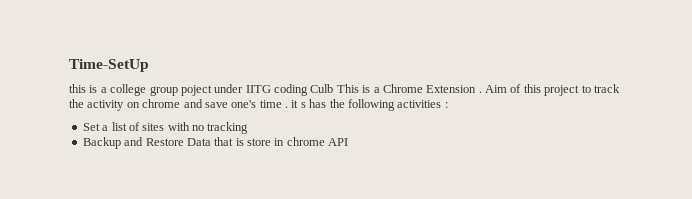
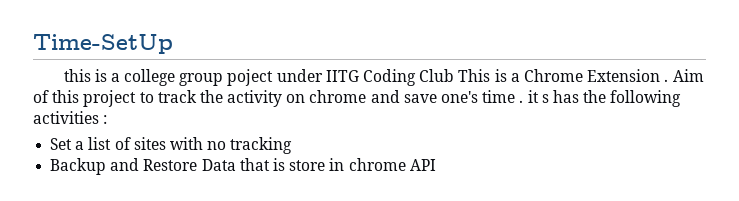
[274,84,334,96] coding Culb -> [363,69,455,86] Coding Club

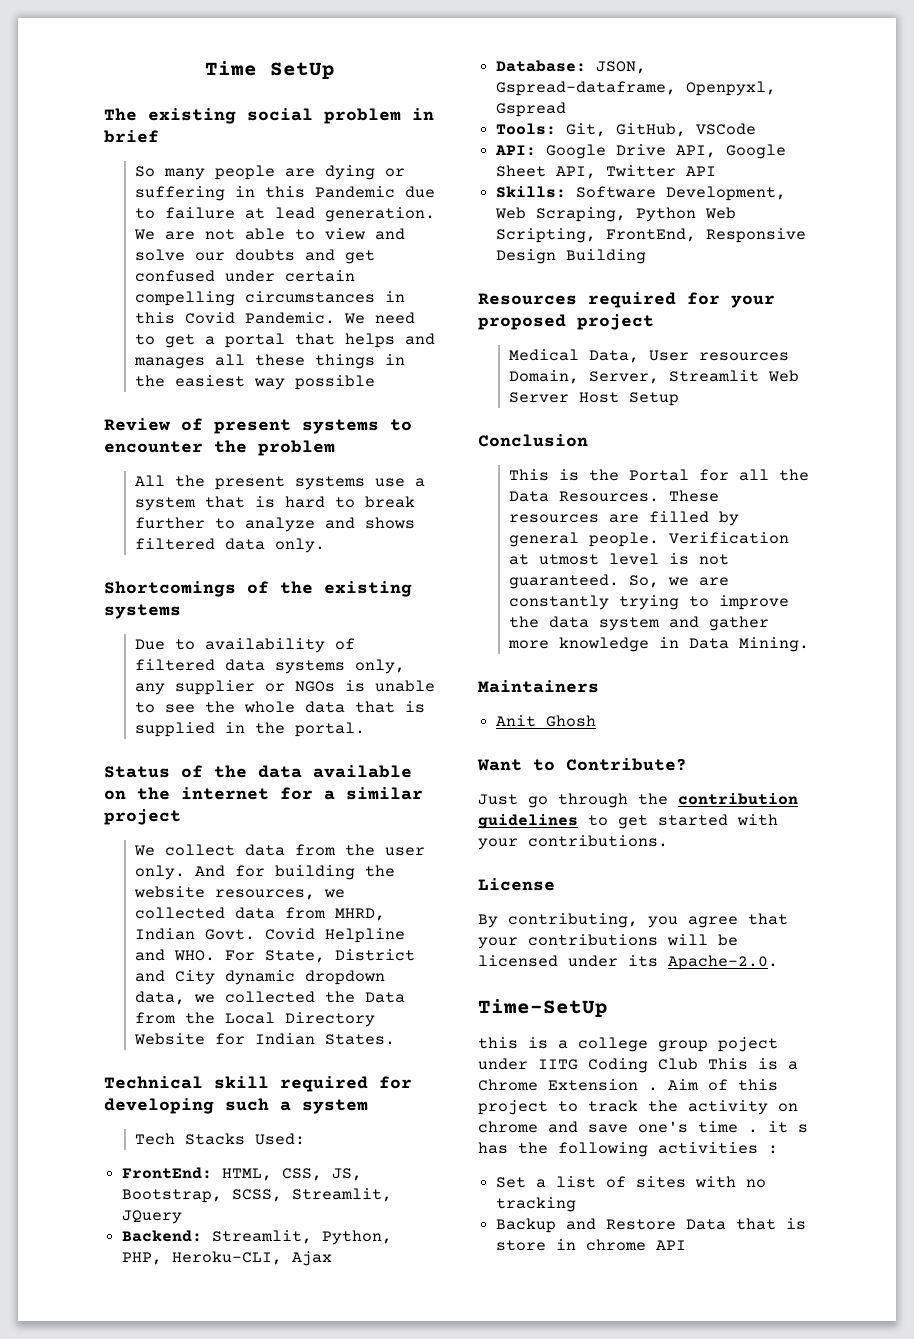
(33, 44) none -> [205,61,335,79] [104,108,434,124] [104,130,159,143] [135,165,406,180] [135,186,436,201] [135,207,436,222] [134,228,406,240] [135,249,376,264] [135,270,356,282] [135,291,406,306] [135,312,416,324] [135,333,436,348] [134,354,406,369] [135,375,376,390] [104,418,412,434] [104,440,335,456] [135,475,426,490] [135,496,416,511] [135,517,416,532] [135,538,326,553] [104,581,412,597] [104,604,181,619] [135,638,356,653] [135,659,406,674] [135,680,436,695] [135,701,426,713] [135,722,366,737] [104,765,412,778] [104,787,423,800] [104,809,181,825] [134,844,426,856] [135,865,396,880] [134,886,346,900] [135,907,386,921] [135,928,406,943] [135,949,416,963] [135,970,386,985] [135,991,406,1005] [135,1012,376,1027] [134,1033,396,1045] [104,1076,412,1092] [104,1098,368,1114] [135,1133,306,1145] [122,1167,363,1181] [122,1188,393,1203] [122,1210,183,1224] [122,1230,393,1245] [122,1251,333,1266] [496,60,647,74] [496,81,777,96] [496,102,567,117] [496,123,757,137] [495,144,787,159] [496,165,717,179] [496,186,787,201] [495,207,737,222] [496,228,807,243] [496,249,647,264] [478,292,775,308] [478,314,654,330] [509,349,790,363] [509,370,800,384] [509,392,680,406] [478,434,588,447] [509,469,810,481] [509,490,720,502] [509,511,740,526] [509,532,790,547] [509,553,730,565] [509,574,730,589] [509,595,790,610] [509,616,770,631] [508,637,810,652] [478,680,599,693] [496,715,597,727] [477,758,687,771] [478,793,798,808] [478,814,778,829] [478,835,668,850] [478,878,555,891] [478,913,788,928] [478,934,738,949] [478,955,778,970] Time SetUp // The existing social problem in brief // So many people are dying or suffering in this Pandemic due to failure at lead generation. We are not able to view and solve our doubts and get confused under certain compelling circumstances in this Covid Pandemic. We need to get a portal that helps and manages all these things in the easiest way possible // Review of present systems to encounter the problem // All the present systems use a system that is hard to break further to analyze and shows filtered data only. // Shortcomings of the existing systems // Due to availability of filtered data systems only, any supplier or NGOs is unable to see the whole data that is supplied in the portal. // Status of the data available on the internet for a similar project // We collect data from the user only. And for building the website resources, we collected data from MHRD, Indian Govt. Covid Helpline and WHO. For State, District and City dynamic dropdown data, we collected the Data from the Local Directory Website for Indian States. // Technical skill required for developing such a system // Tech Stacks Used: // FrontEnd: HTML, CSS, JS, Bootstrap, SCSS, Streamlit, JQuery // Backend: Streamlit, Python, PHP, Heroku-CLI, Ajax // Database: JSON, Gspread-dataframe, Openpyxl, Gspread // Tools: Git, GitHub, VSCode // API: Google Drive API, Google Sheet API, Twitter API // Skills: Software Development, Web Scraping, Python Web Scripting, FrontEnd, Responsive Design Building // Resources required for your proposed project // Medical Data, User resources Domain, Server, Streamlit Web Server Host Setup // Conclusion // This is the Portal for all the Data Resources. These resources are filled by general people. Verification at utmost level is not guaranteed. So, we are constantly trying to improve the data system and gather more knowledge in Data Mining. // Maintainers // Anit Ghosh // Want to Contribute? // Just go through the contribution guidelines to get started with your contributions. // License // By contributing, you agree that your contributions will be licensed under its Apache-2.0. //

